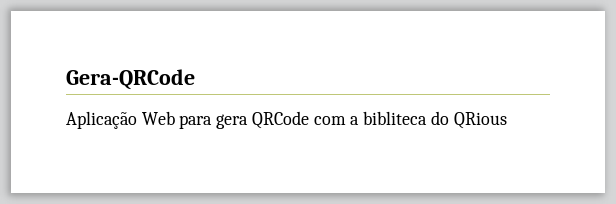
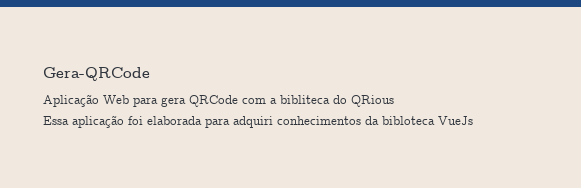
(507, 120) none -> [43,115,473,128] // Essa aplicação foi elaborada para adquiri conhecimentos da bibloteca VueJs

